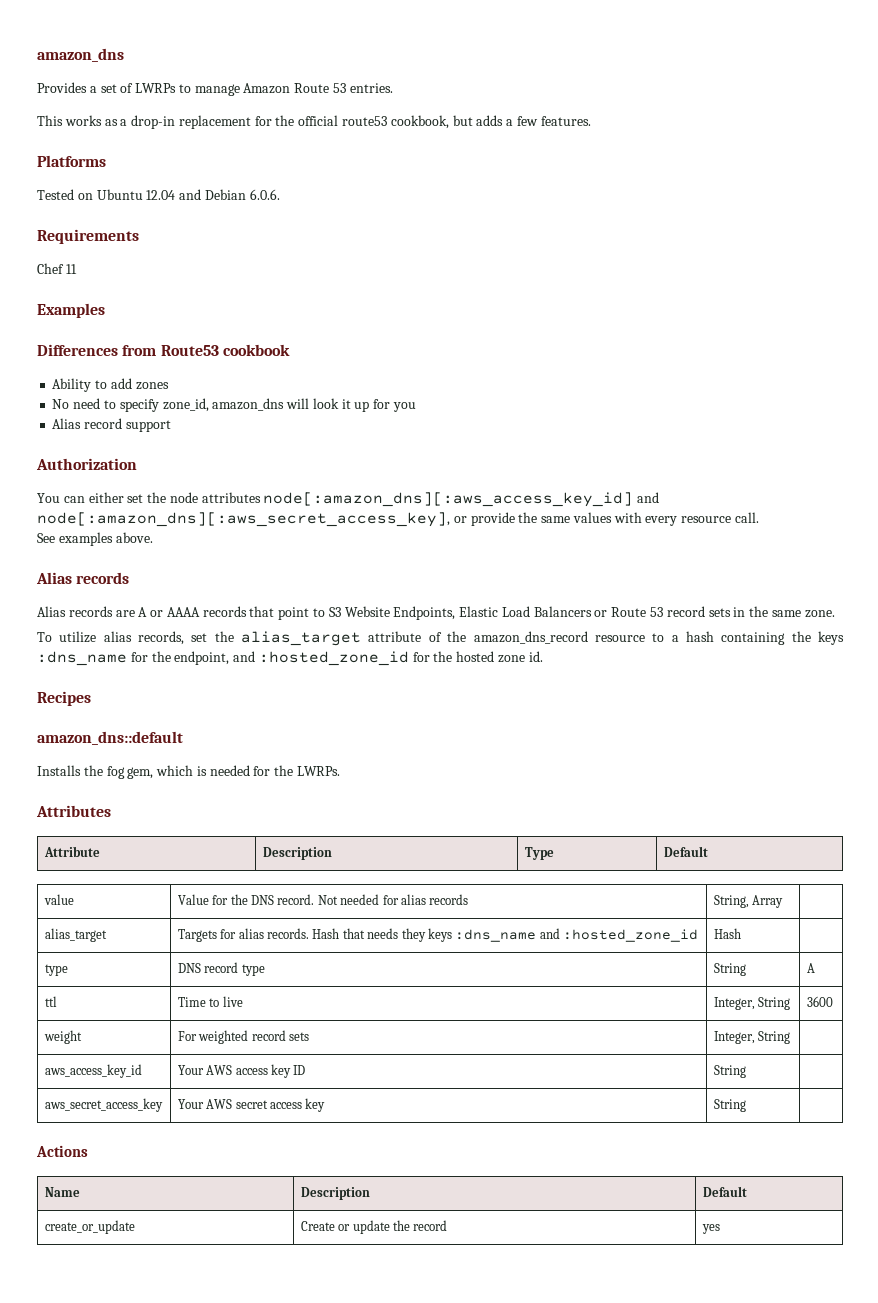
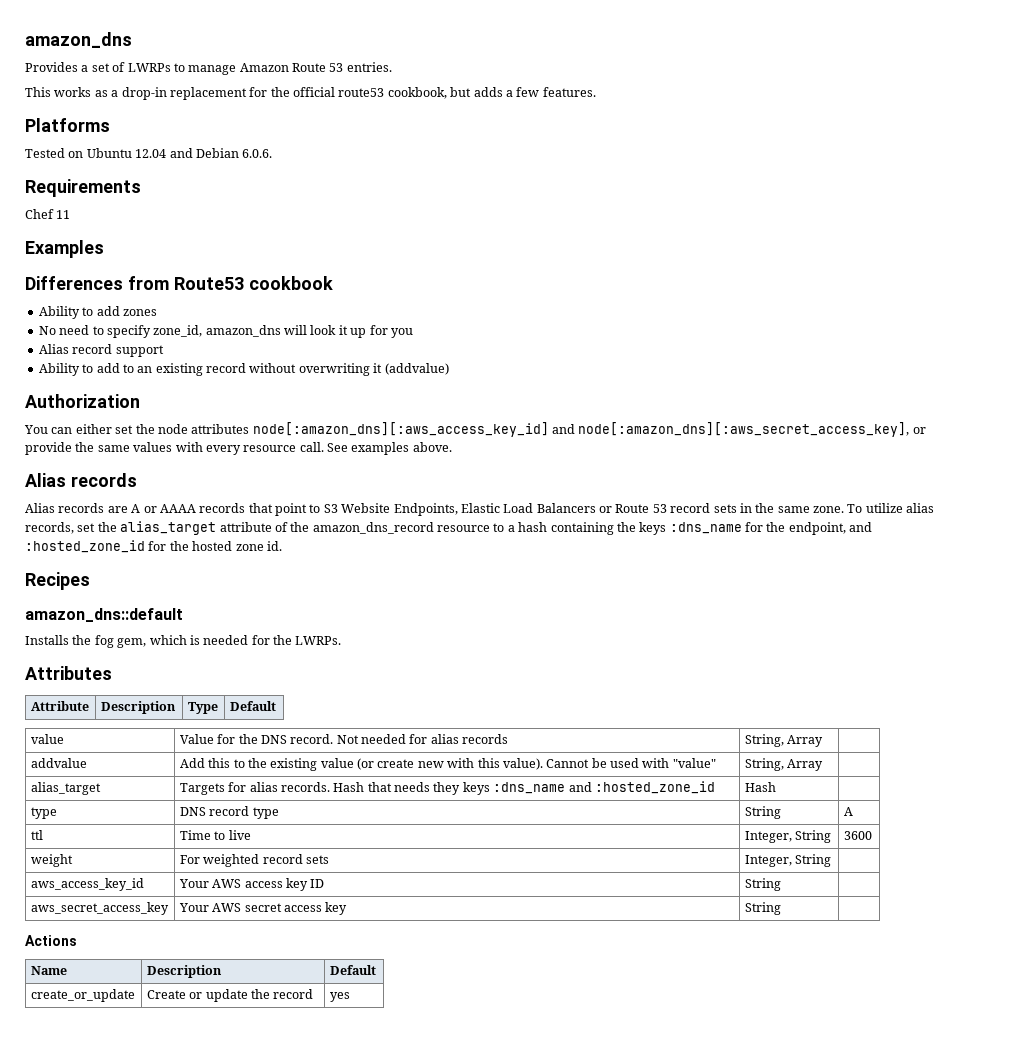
(171, 426) none -> [38,363,449,376] // Ability to add to an existing record without overwriting it (addvalue)
(760, 517) // -> (324, 447) none
(835, 614) // -> (844, 509) none
(784, 901) none -> [30,758,87,768] [179,758,716,771] [744,758,824,771] // addvalue | Add this to the existing value (or create new with this value). Cannot be used with "value" | String, Array |

